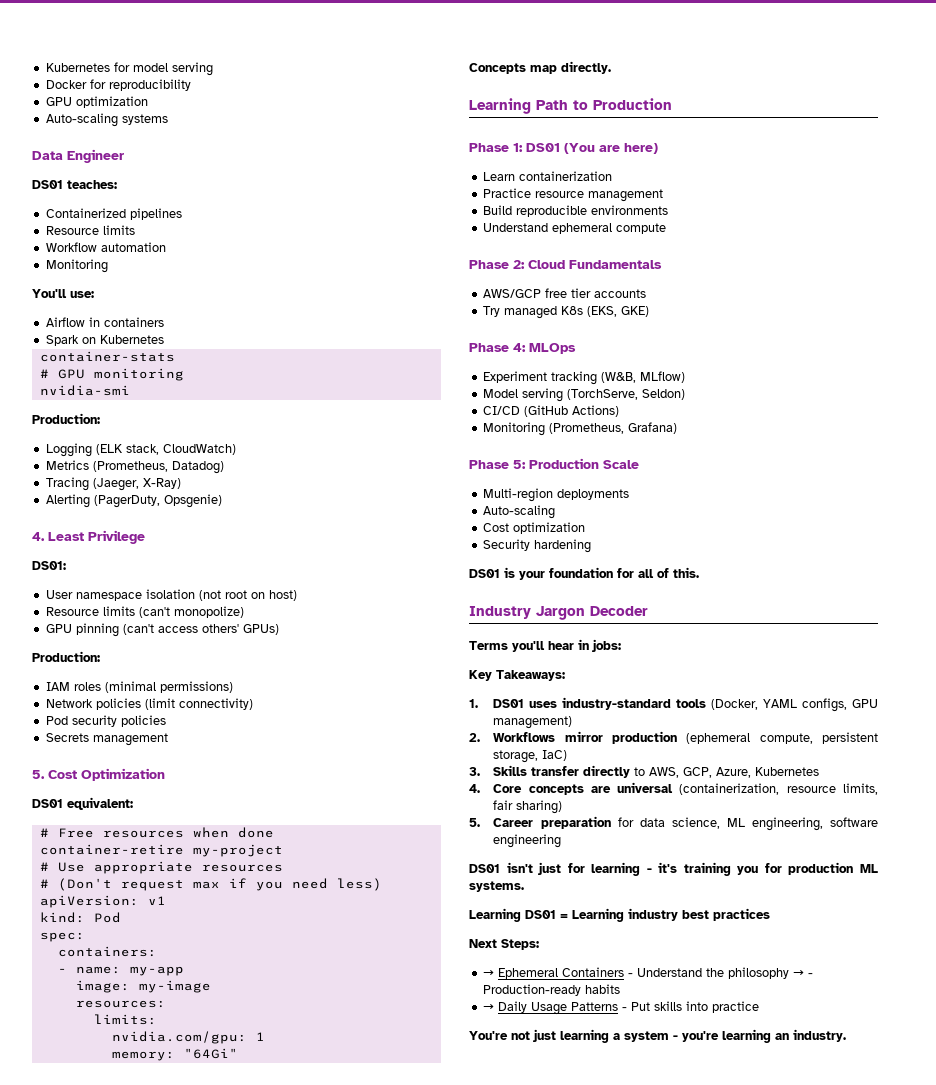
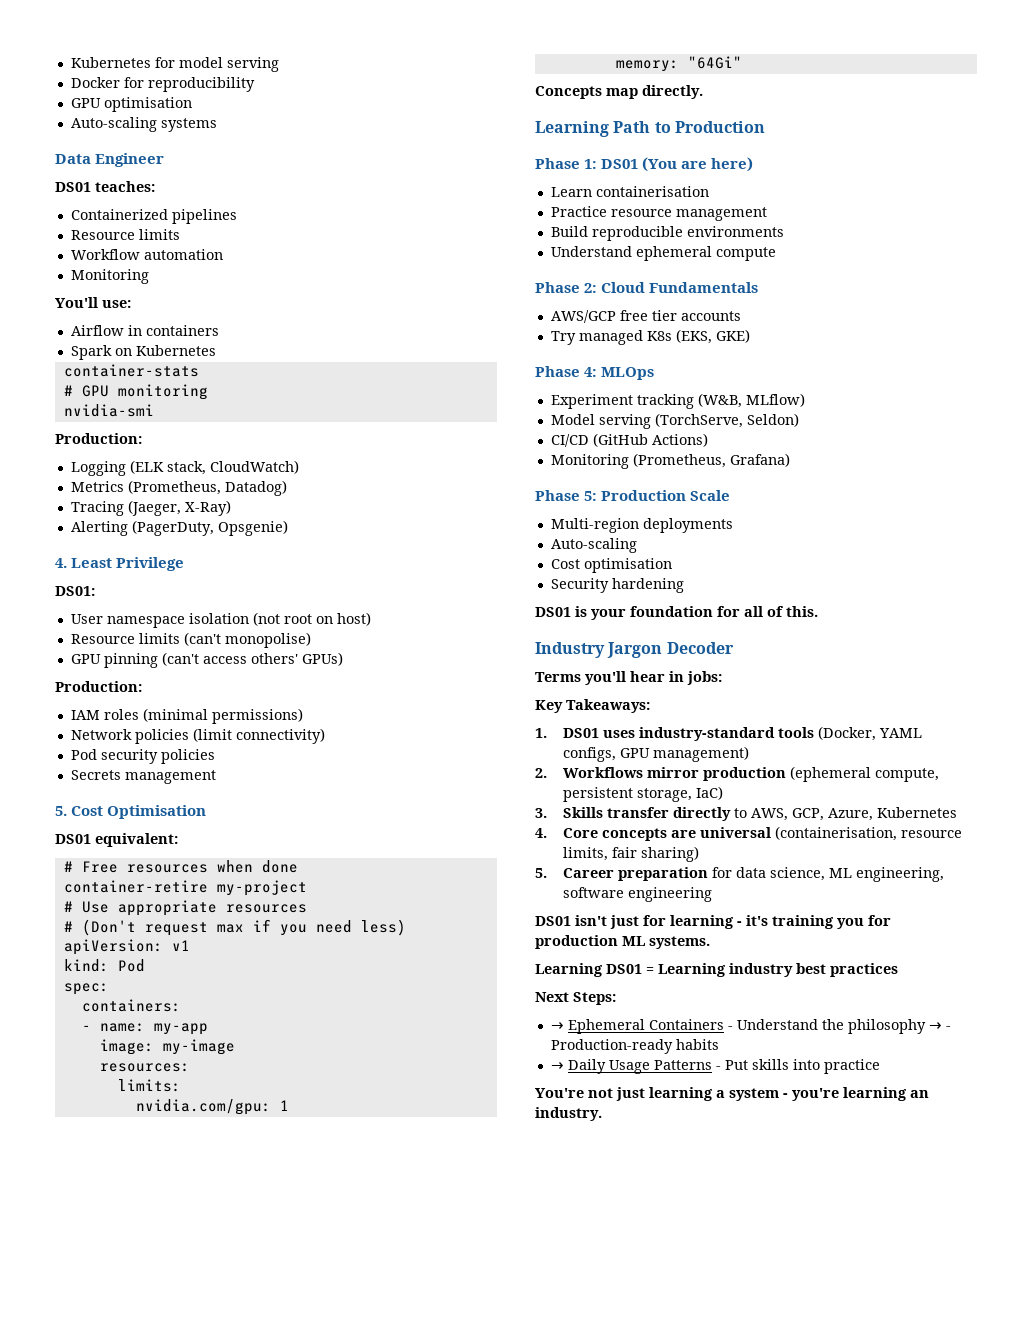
[75,96,148,108] optimization -> [103,97,192,112] optimisation
[173,606,244,618] monopolize) -> [224,632,311,648] monopolise)
[81,768,165,781] Optimization -> [107,805,207,819] Optimisation
[518,171,612,181] containerization -> [595,186,709,197] containerisation
[512,522,585,534] optimization -> [583,558,672,573] optimisation
[679,783,780,795] (containerization, -> [775,826,898,841] (containerisation,

